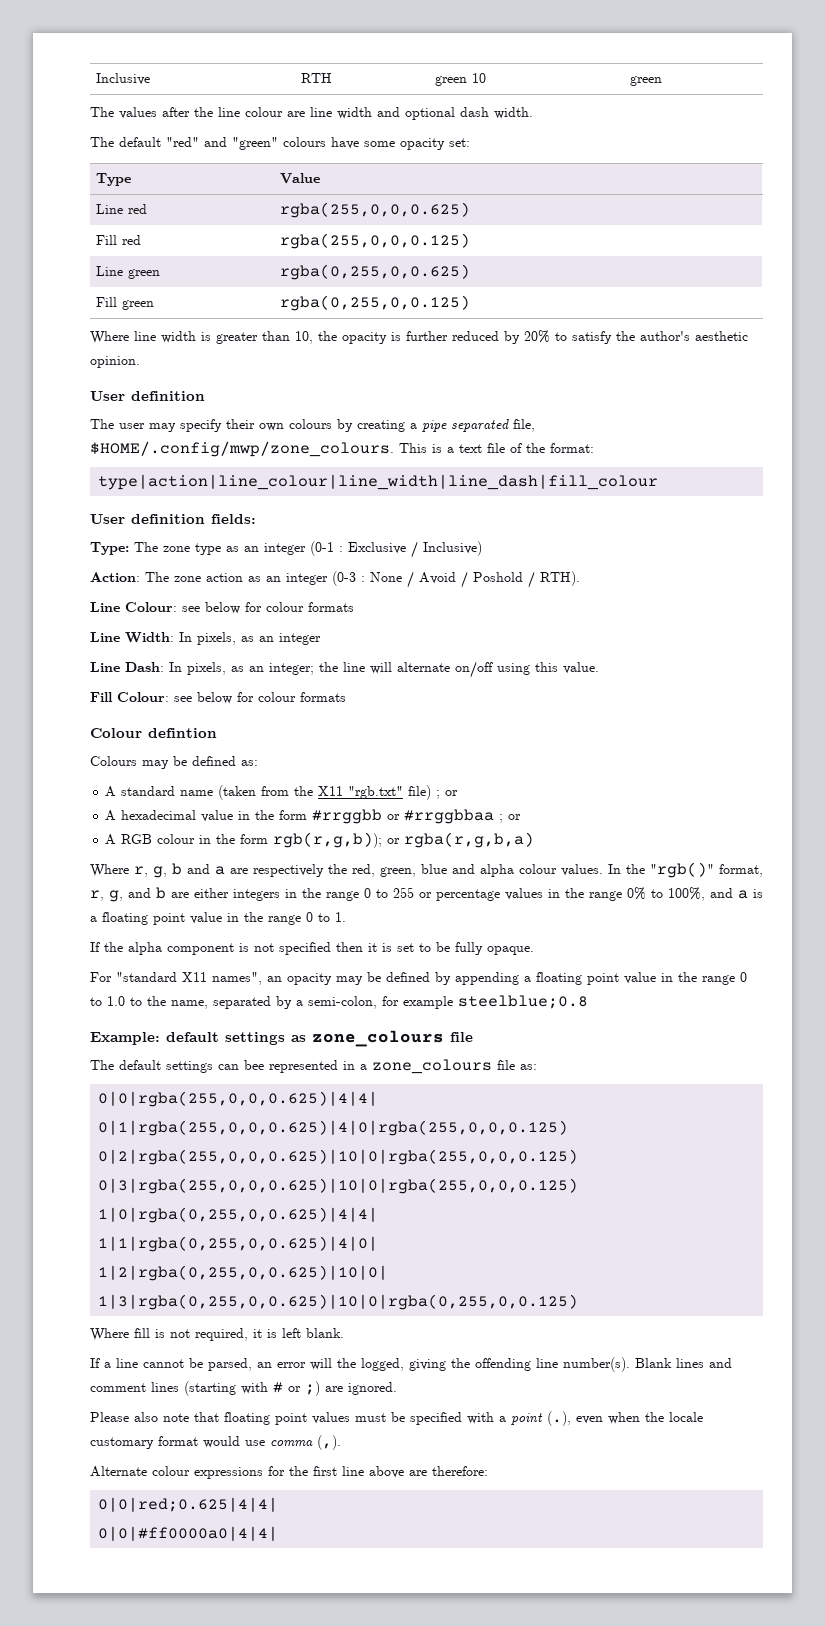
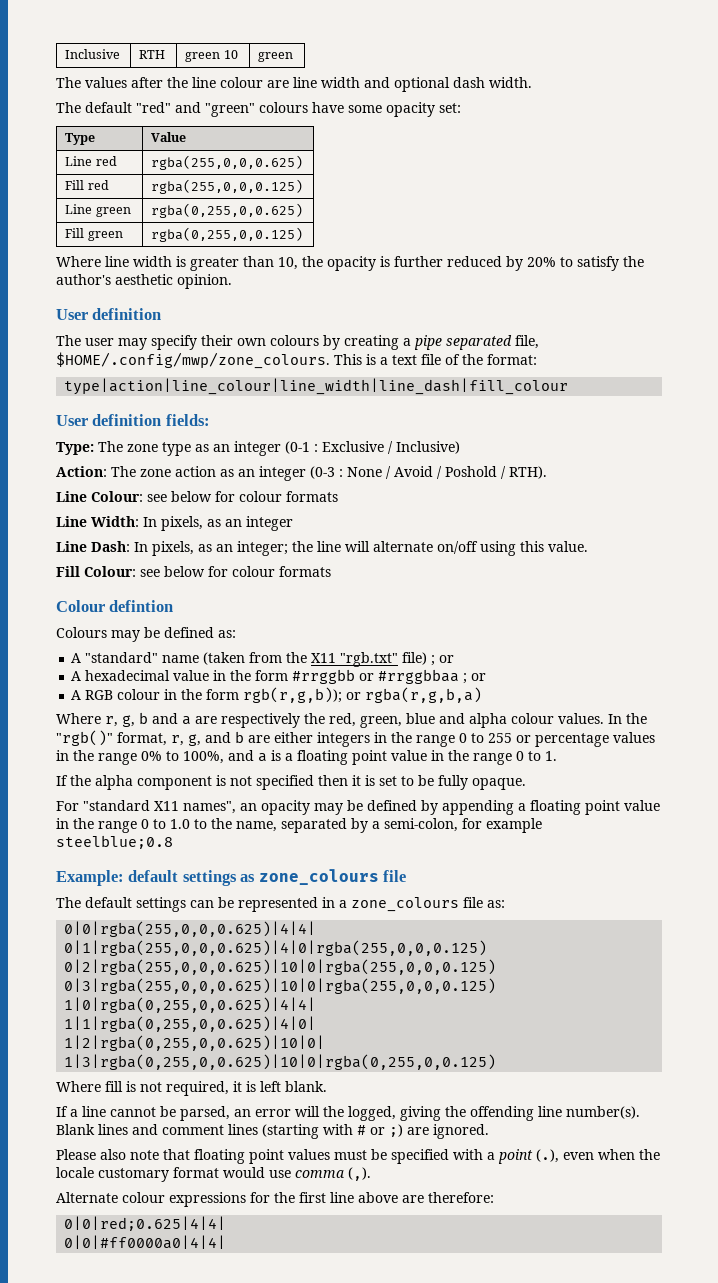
[121,786,176,796] standard -> [85,652,159,663] "standard"
[244,1060,264,1070] bee -> [218,897,234,908] be

